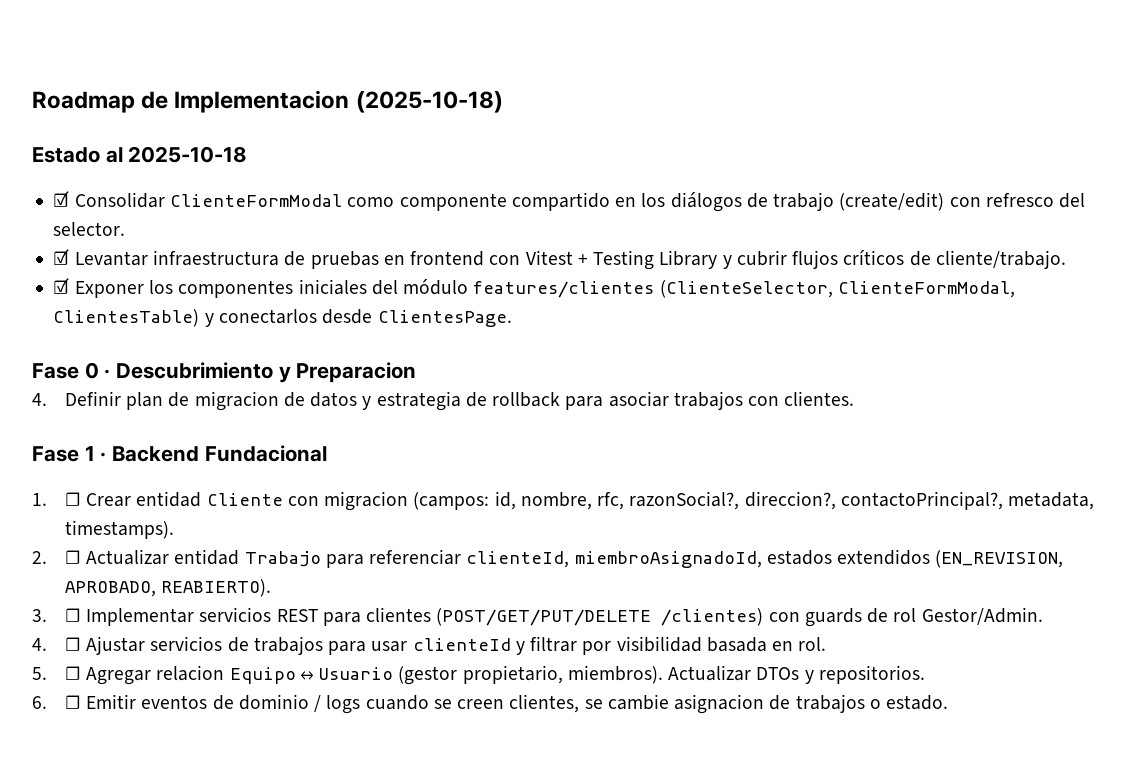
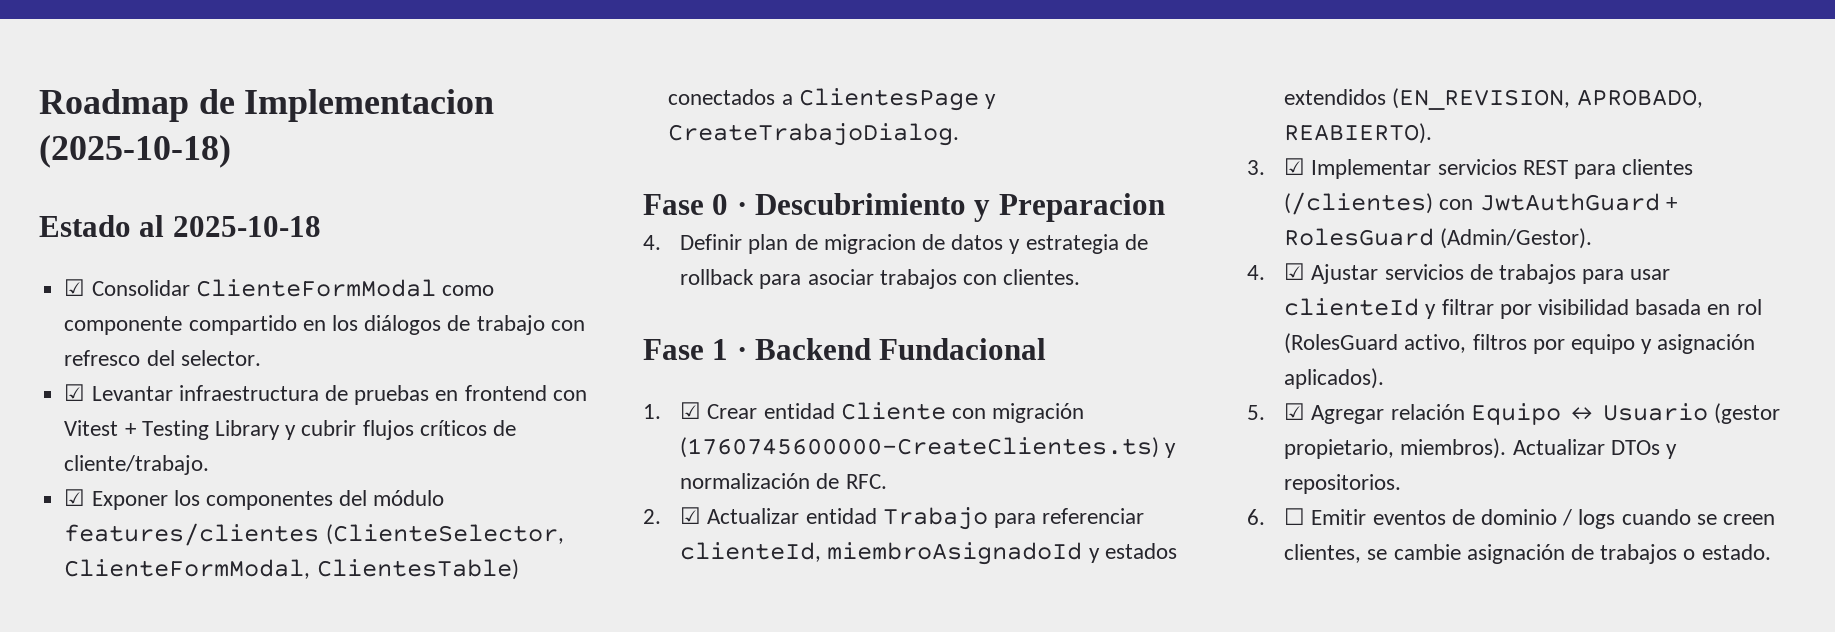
[839,192,945,211] (create/edit) -> (545, 325) none
[298,279,367,295] iniciales -> (333, 500) none
[204,309,512,327] y conectarlos desde ClientesPage. -> [668,88,996,111] [668,123,960,146] conectados a ClientesPage y CreateTrabajoDialog.
[64,492,81,506] ☐ -> [680,402,702,419] ☑
[324,491,1095,511] [64,520,174,539] migracion (campos: id, nombre, rfc, razonSocial?, direccion?, contactoPrincipal?, metadata, timestamps). -> [992,403,1085,423] [680,437,1177,458] [680,473,887,489] migración (1760745600000-CreateClientes.ts) y normalización de RFC.
[64,550,81,564] ☐ -> [680,507,702,524] ☑
[574,551,762,568] miembroAsignadoId, -> [827,542,1100,565] miembroAsignadoId y
[64,608,81,622] ☐ -> [1284,158,1306,175] ☑
[436,607,1043,627] [32,637,81,651] (POST/GET/PUT/DELETE /clientes) con guards de rol Gestor/Admin. // 4. ☐ -> [1284,192,1677,215] [1284,228,1593,249] [1247,263,1306,280] (/clientes) con JwtAuthGuard + RolesGuard (Admin/Gestor). // 4. ☑
[798,637,827,651] [32,665,225,685] rol. // 5. ☐ Agregar relacion -> [1736,299,1762,315] [1284,333,1756,354] [1284,368,1385,389] [1247,403,1465,424] rol (RolesGuard activo, filtros por equipo y asignación aplicados). // 5. ☑ Agregar relación
[674,694,765,714] asignacion -> [1466,544,1565,564] asignación

